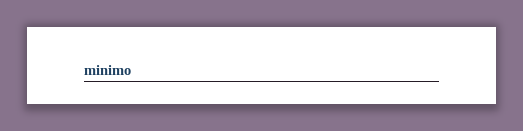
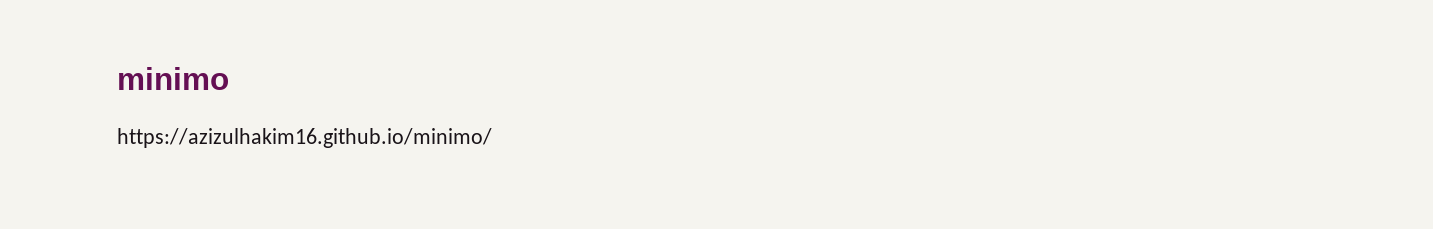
(131, 70) none -> [117,128,492,148] // https://azizulhakim16.github.io/minimo/

